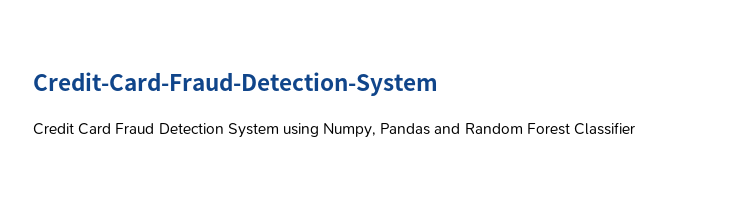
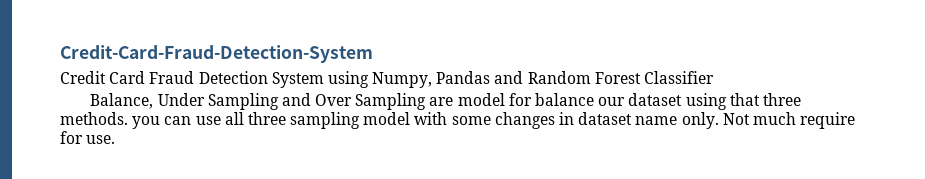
(636, 128) none -> [90,93,801,110] [60,112,856,129] [60,131,116,144] // Balance, Under Sampling and Over Sampling are model for balance our dataset using that three methods. you can use all three sampling model with some changes in dataset name only. Not much require for use.

